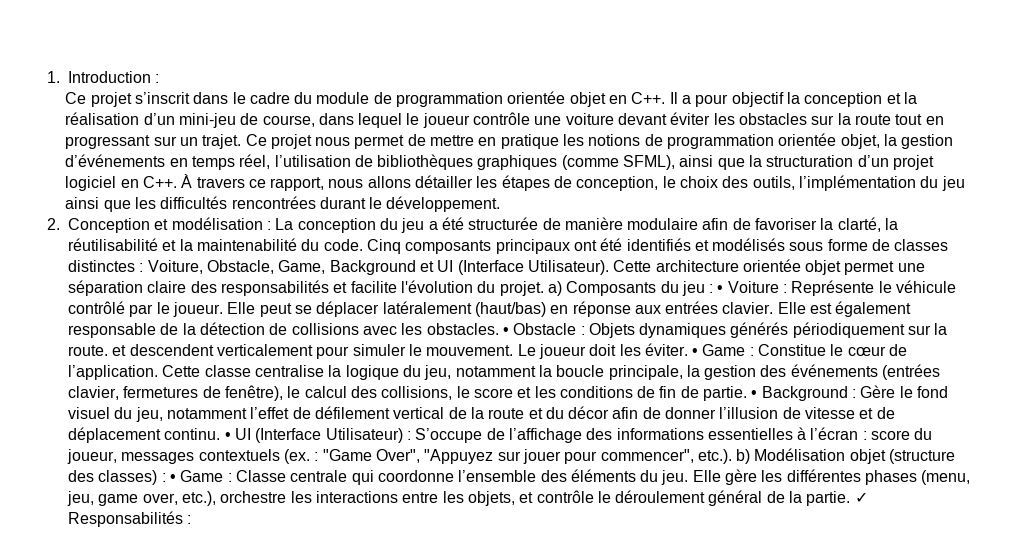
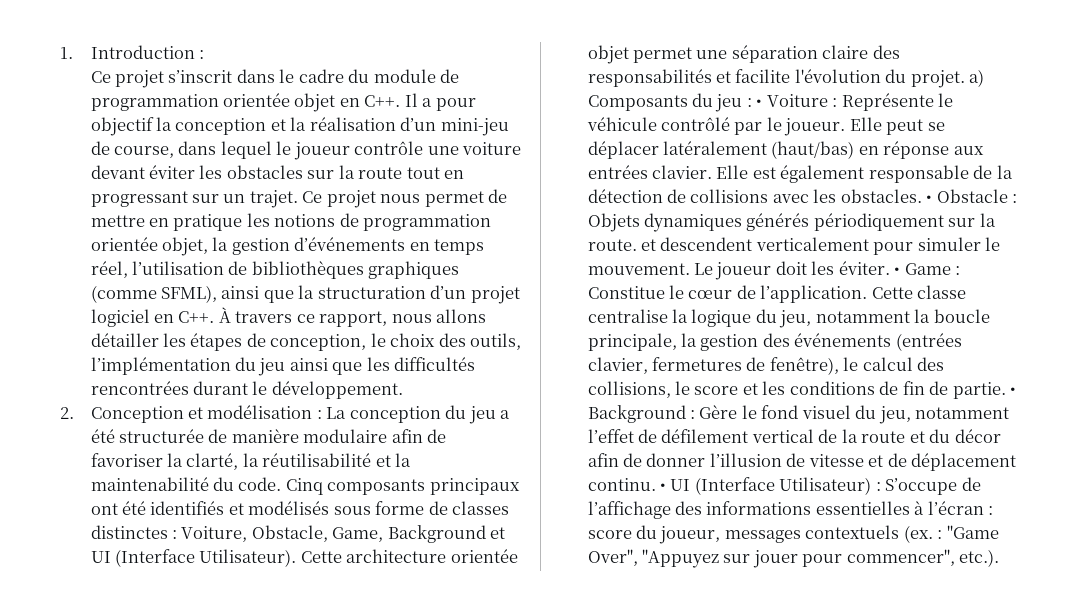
[736,448,956,464] [68,469,971,485] [67,490,868,506] [68,511,192,527] b) Modélisation objet (structure des classes) : • Game : Classe centrale qui coordonne l’ensemble des éléments du jeu. Elle gère les différentes phases (menu, jeu, game over, etc.), orchestre les interactions entre les objets, et contrôle le déroulement général de la partie. ✓ Responsabilités : -> (1000, 558) none

